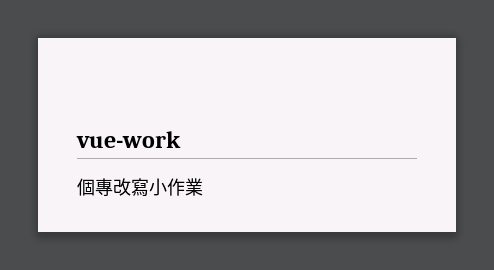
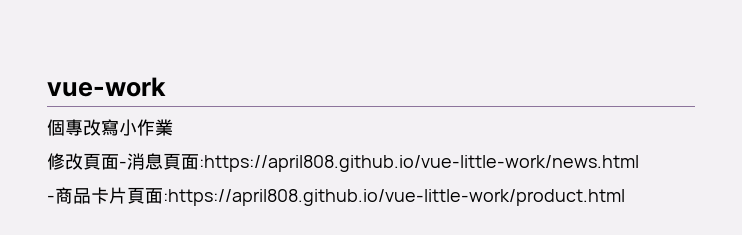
(203, 187) none -> [47,153,639,172] [47,187,625,206] // 修改頁面-消息頁面:https://april808.github.io/vue-little-work/news.html // -商品卡片頁面:https://april808.github.io/vue-little-work/product.html

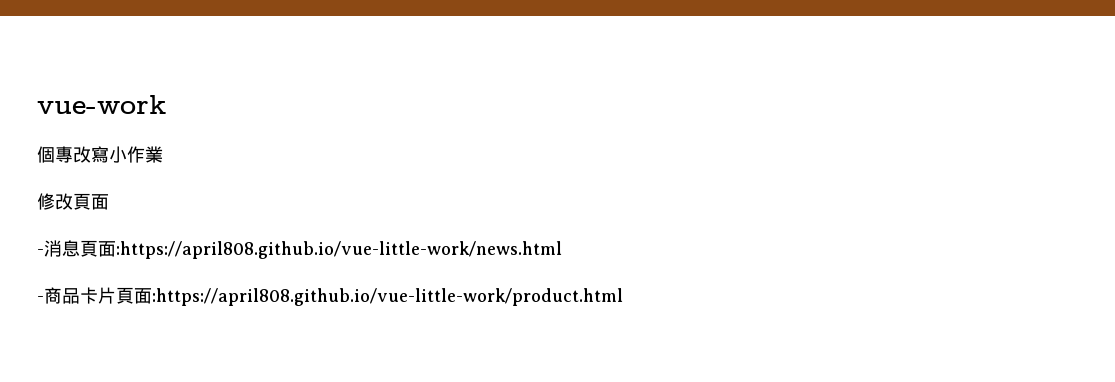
(119, 162) none -> (109, 202) //

